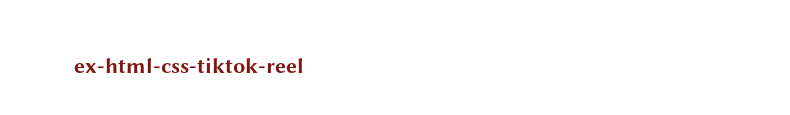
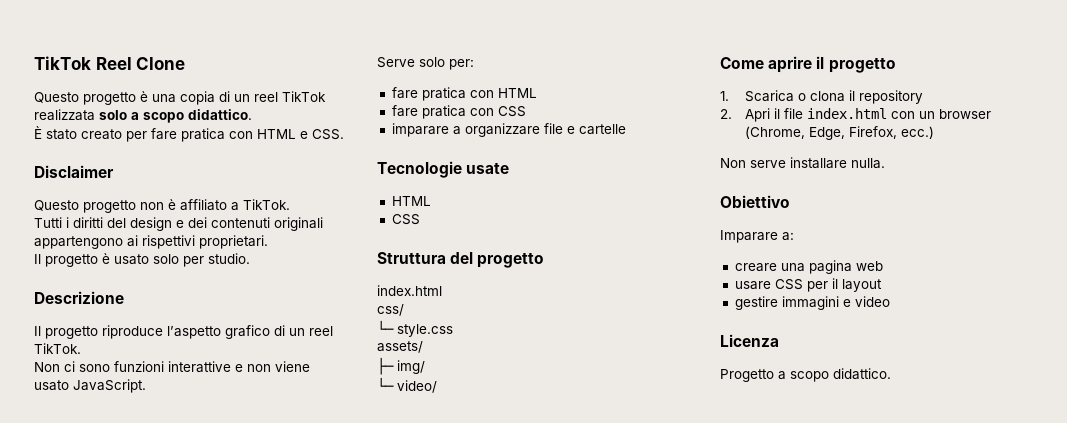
[74,57,304,73] ex-html-css-tiktok-reel -> [34,56,186,70] [34,91,326,105] [34,109,252,123] [34,126,344,142] [34,165,114,178] [34,199,290,213] [34,217,323,231] [34,235,268,249] [34,253,250,267] [34,291,124,304] [34,325,333,339] [34,343,81,354] [34,361,310,373] [34,379,146,393] [377,57,474,70] [391,87,537,101] [391,105,526,119] [391,123,626,137] [377,161,510,178] [391,196,431,206] [391,214,420,225] [377,252,545,268] [377,285,442,296] [377,304,404,316] [377,320,453,337] [377,341,423,353] [377,357,425,375] [377,377,437,393] [720,56,896,73] [720,90,923,104] [720,108,991,122] [744,126,934,140] [720,157,885,169] [720,195,790,208] [720,230,794,243] [734,260,883,274] [734,278,882,292] [734,296,890,310] [720,334,779,347] [720,368,891,382] TikTok Reel Clone // Questo progetto è una copia di un reel TikTok realizzata solo a scopo didattico. // È stato creato per fare pratica con HTML e CSS. // Disclaimer // Questo progetto non è affiliato a TikTok. // Tutti i diritti del design e dei contenuti originali appartengono ai rispettivi proprietari. // Il progetto è usato solo per studio. // Descrizione // Il progetto riproduce l’aspetto grafico di un reel TikTok. // Non ci sono funzioni interattive e non viene usato JavaScript. // Serve solo per: // fare pratica con HTML // fare pratica con CSS // imparare a organizzare file e cartelle // Tecnologie usate // HTML // CSS // Struttura del progetto // index.html // css/ // └─ style.css // assets/ // ├─ img/ // └─ video/ // Come aprire il progetto // 1. Scarica o clona il repository // 2. Apri il file index.html con un browser (Chrome, Edge, Firefox, ecc.) // Non serve installare nulla. // Obiettivo // Imparare a: // creare una pagina web // usare CSS per il layout // gestire immagini e video // Licenza // Progetto a scopo didattico.

